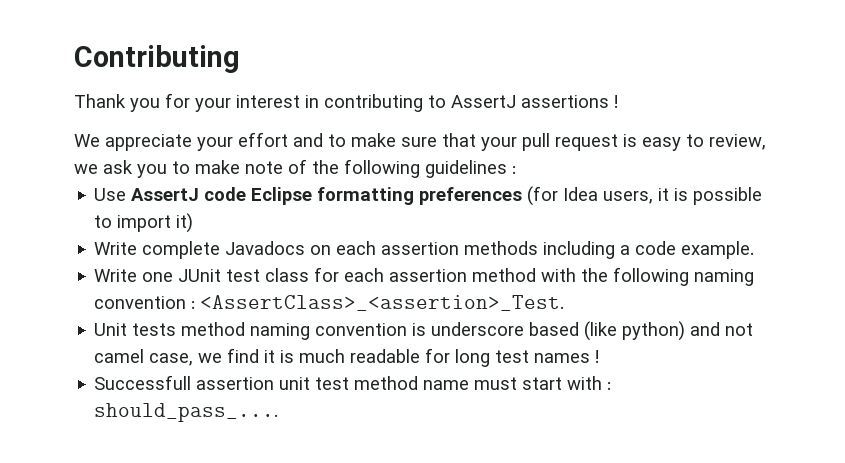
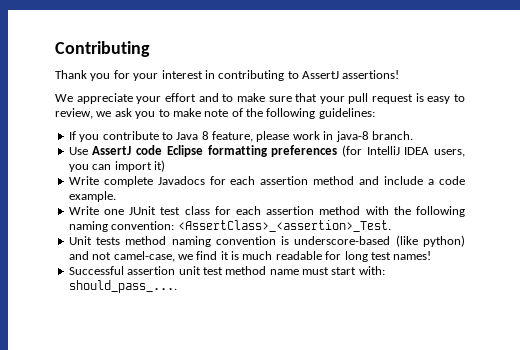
[521,95,618,108] assertions ! -> [342,70,400,79] assertions!
[425,160,516,178] guidelines : -> [318,108,375,119] [68,131,413,142] guidelines: // If you contribute to Java 8 feature, please work in java-8 branch.
[563,187,763,205] [94,215,113,228] Idea users, it is possible to -> [366,146,466,157] [68,164,112,172] IntelliJ IDEA users, you can
[310,241,616,259] on each assertion methods including -> [209,176,424,185] for each assertion method and include
[94,296,196,309] convention : -> [111,221,175,230] convention:
[431,322,580,336] underscore based -> [294,236,391,245] underscore-based
[94,349,194,366] camel case, -> [113,251,175,262] camel-case,
[534,350,600,363] [94,375,192,390] names ! // Successfull -> [393,251,432,260] [68,266,124,275] names! // Successful
[567,376,612,390] with : -> [358,266,385,275] with:

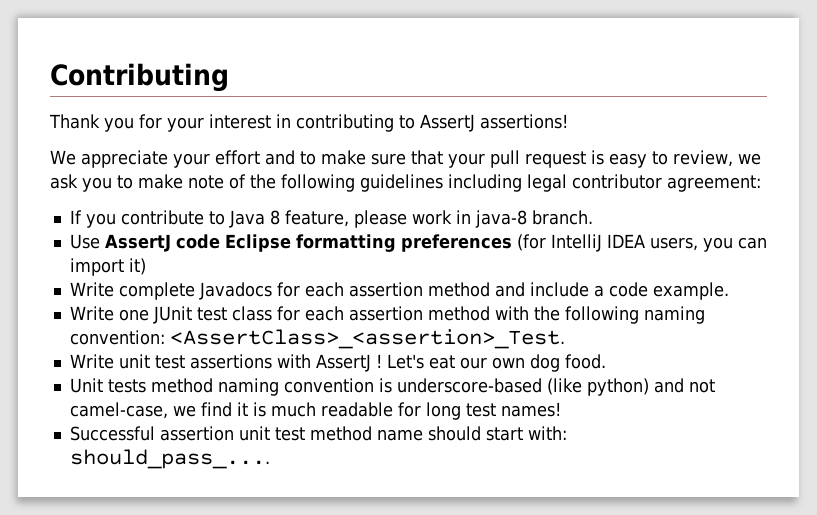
[318,108,375,119] guidelines: -> [360,174,761,192] guidelines including legal contributor agreement:
(391, 226) none -> [69,354,606,372] // Write unit test assertions with AssertJ ! Let's eat our own dog food.
[302,267,329,275] must -> [427,426,481,441] should

